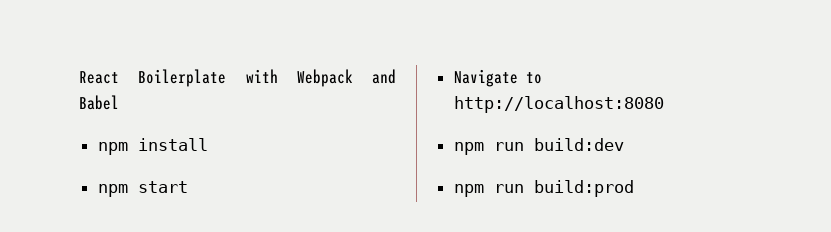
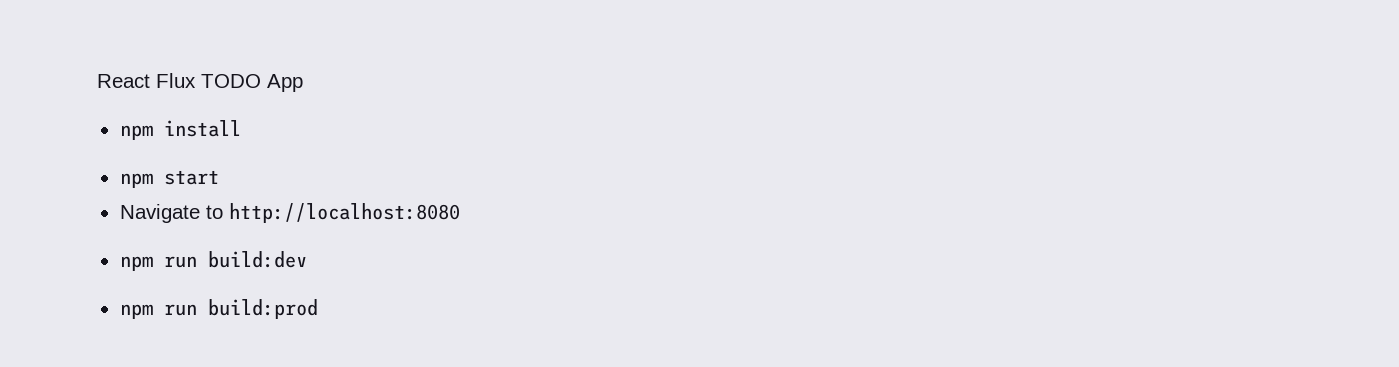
[138,69,396,87] [79,95,119,110] Boilerplate with Webpack and Babel -> [156,73,303,92] Flux TODO App

